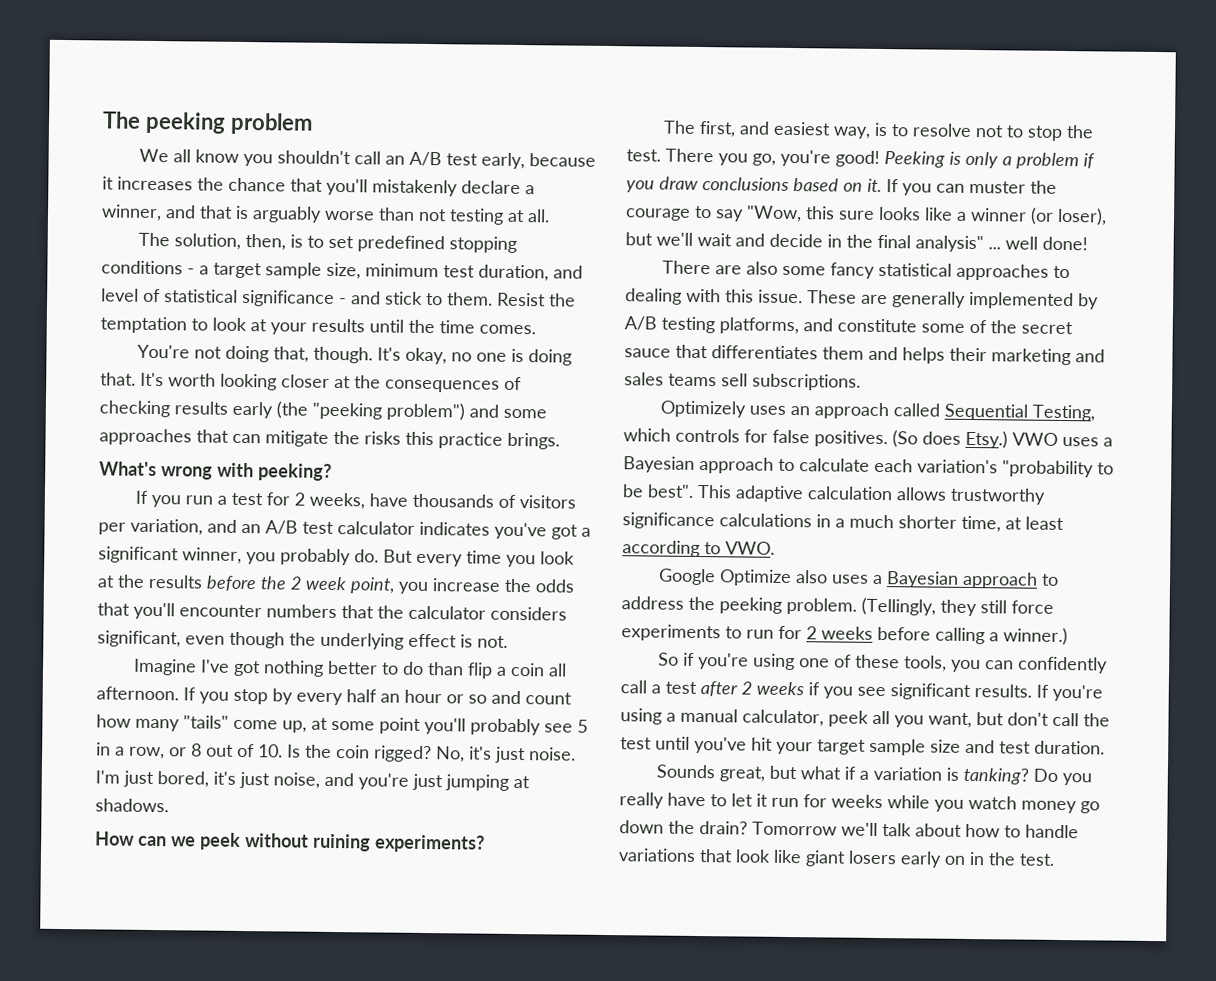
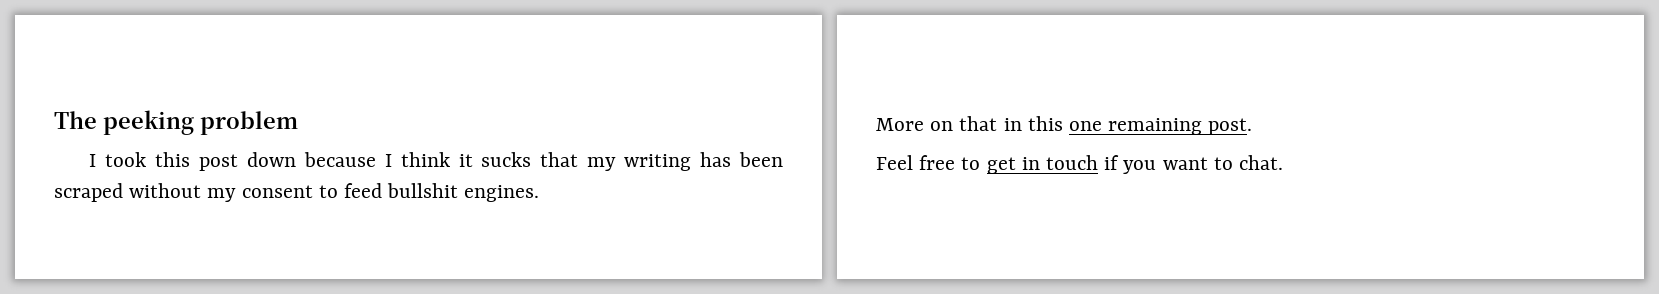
[138,148,596,170] [102,176,535,197] [101,204,550,225] [137,232,517,253] [101,260,583,282] [101,288,576,307] [100,316,536,335] [136,344,572,366] [100,372,522,393] [99,400,547,421] [99,428,560,450] [99,461,332,481] [134,490,576,510] [98,518,591,540] [98,546,575,568] [97,574,575,595] [97,602,567,621] [97,630,508,650] [132,658,567,679] [96,686,572,706] [96,714,588,736] [96,742,576,764] [95,770,530,791] [95,798,169,813] [95,831,485,853] [662,120,1094,141] [626,148,1095,170] [626,176,1057,196] [625,205,1107,226] [625,232,1088,253] [661,260,1070,281] [625,288,1099,310] [624,316,1073,335] [624,344,1105,366] [624,372,861,391] [659,400,1095,422] [623,428,1113,449] [623,456,1114,478] [622,484,1046,505] [622,512,1064,533] [622,540,775,558] [657,568,1059,589] [621,596,1054,617] [621,624,1068,646] [657,652,1108,674] [620,680,1103,702] [620,708,1110,729] [620,736,1105,756] [655,764,1092,786] [619,792,1100,814] [619,820,1079,839] [618,848,1055,868] We all know you shouldn't call an A/B test early, because it increases the chance that you'll mistakenly declare a winner, and that is arguably worse than not testing at all. // The solution, then, is to set predefined stopping conditions - a target sample size, minimum test duration, and level of statistical significance - and stick to them. Resist the temptation to look at your results until the time comes. // You're not doing that, though. It's okay, no one is doing that. It's worth looking closer at the consequences of checking results early (the "peeking problem") and some approaches that can mitigate the risks this practice brings. // What's wrong with peeking? // If you run a test for 2 weeks, have thousands of visitors per variation, and an A/B test calculator indicates you've got a significant winner, you probably do. But every time you look at the results before the 2 week point, you increase the odds that you'll encounter numbers that the calculator considers significant, even though the underlying effect is not. // Imagine I've got nothing better to do than flip a coin all afternoon. If you stop by every half an hour or so and count how many "tails" come up, at some point you'll probably see 5 in a row, or 8 out of 10. Is the coin rigged? No, it's just noise. I'm just bored, it's just noise, and you're just jumping at shadows. // How can we peek without ruining experiments? // The first, and easiest way, is to resolve not to stop the test. There you go, you're good! Peeking is only a problem if you draw conclusions based on it. If you can muster the courage to say "Wow, this sure looks like a winner (or loser), but we'll wait and decide in the final analysis" ... well done! // There are also some fancy statistical approaches to dealing with this issue. These are generally implemented by A/B testing platforms, and constitute some of the secret sauce that differentiates them and helps their marketing and sales teams sell subscriptions. // Optimizely uses an approach called Sequential Testing, which controls for false positives. (So does Etsy.) VWO uses a Bayesian approach to calculate each variation's "probability to be best". This adaptive calculation allows trustworthy significance calculations in a much shorter time, at least according to VWO. // Google Optimize also uses a Bayesian approach to address the peeking problem. (Tellingly, they still force experiments to run for 2 weeks before calling a winner.) // So if you're using one of these tools, you can confidently call a test after 2 weeks if you see significant results. If you're using a manual calculator, peek all you want, but don't call the test until you've hit your target sample size and test duration. // Sounds great, but what if a variation is tanking? Do you really have to let it run for weeks while you watch money go down the drain? Tomorrow we'll talk about how to handle variations that look like giant losers early on in the test. -> [89,152,784,171] [54,183,540,202] [876,116,1253,135] [876,155,1284,174] I took this post down because I think it sucks that my writing has been scraped without my consent to feed bullshit engines. // More on that in this one remaining post. // Feel free to get in touch if you want to chat.

